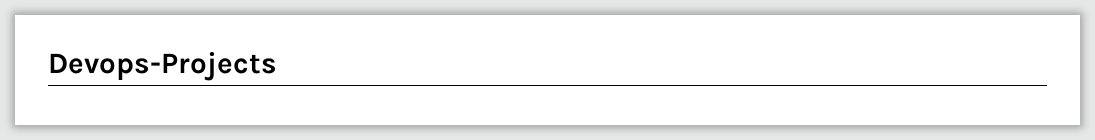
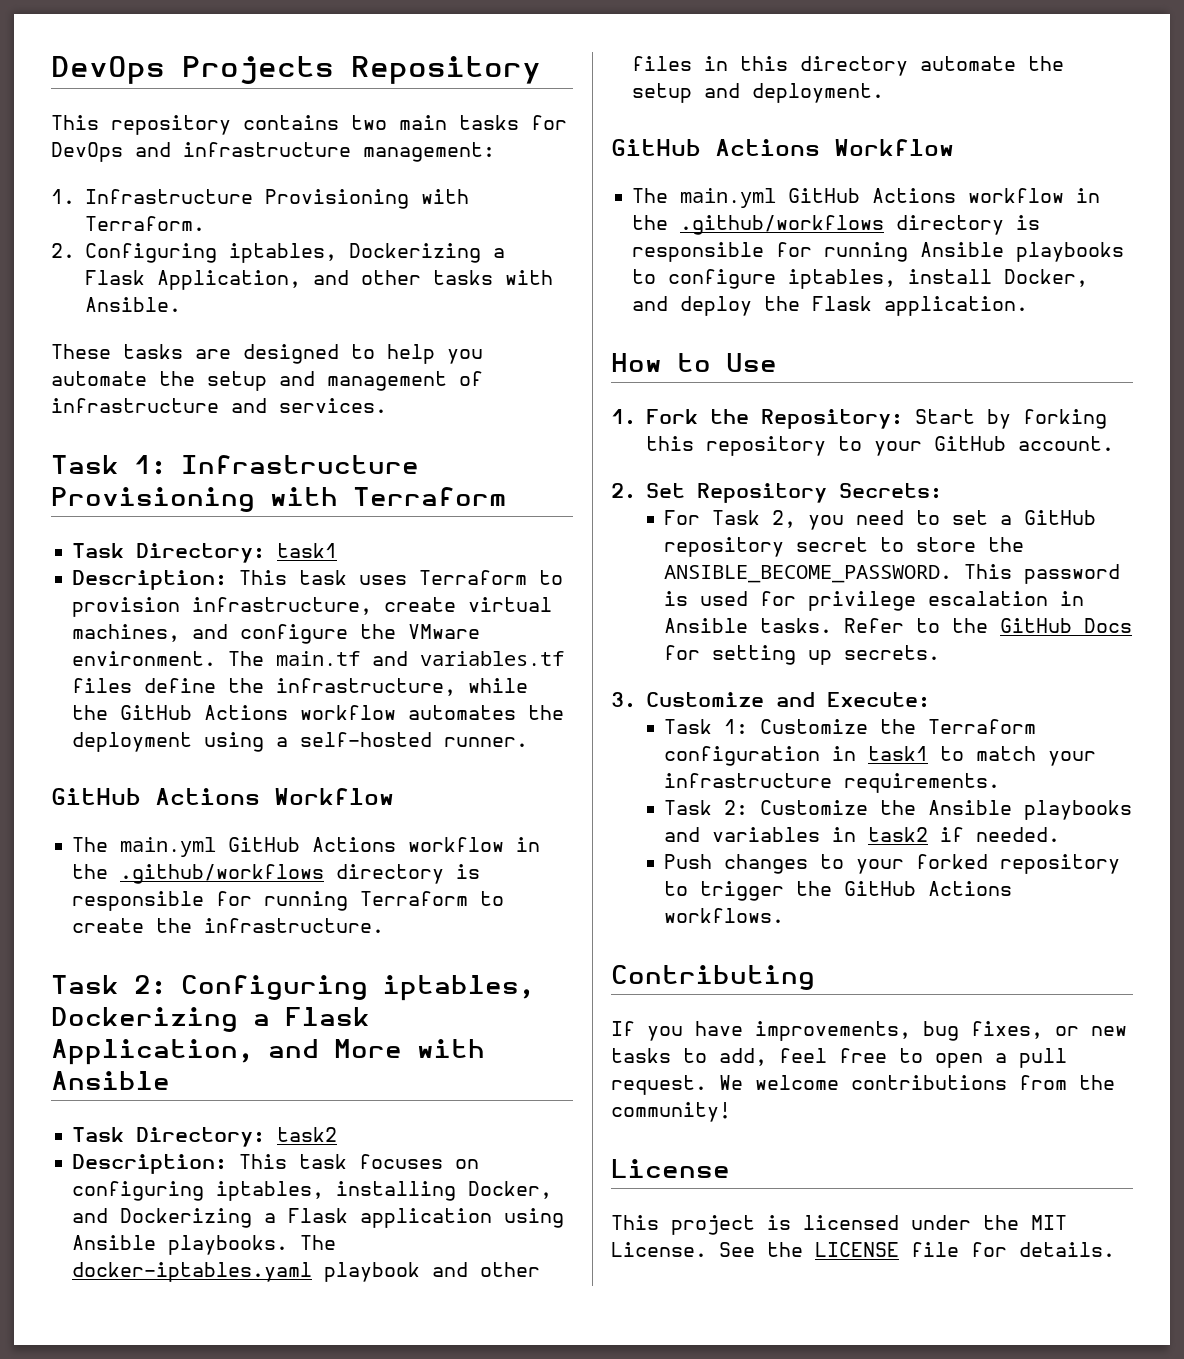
[48,52,277,81] Devops-Projects -> [51,56,541,84] [51,115,567,135] [51,142,495,162] [51,189,469,209] [84,216,205,231] [51,243,505,263] [84,270,553,290] [84,297,181,312] [51,344,483,364] [51,371,483,391] [51,398,387,413] [51,455,419,475] [51,487,506,512] [72,543,338,563] [72,570,564,590] [72,597,553,617] [72,624,481,644] [72,651,565,666] [72,678,529,696] [72,705,565,720] [72,732,529,752] [51,788,394,805] [72,837,541,857] [72,864,481,884] [72,891,505,911] [72,918,385,933] [51,975,534,1001] [51,1007,370,1032] [51,1039,485,1065] [51,1071,170,1090] [72,1127,338,1147] [72,1154,480,1174] [72,1181,553,1201] [72,1208,565,1228] [72,1235,337,1255] [72,1262,541,1282] [632,56,1065,76] [632,83,885,103] [611,139,954,156] [632,188,1101,208] [632,215,1041,235] [632,242,1125,262] [632,269,1089,289] [632,296,1029,316] [611,353,777,372] [611,409,1107,429] [645,436,1114,456] [611,483,942,503] [664,510,1097,530] [664,537,1025,557] [664,564,1121,584] [664,591,1085,611] [664,618,1133,633] [664,645,941,665] [611,692,930,708] [664,719,1037,734] [664,746,1097,766] [664,773,1001,793] [664,800,1133,820] [664,827,1061,842] [664,854,1121,874] [664,881,1013,901] [664,908,785,923] [611,965,815,990] [611,1021,1127,1041] [611,1048,1067,1068] [611,1075,1115,1095] [611,1102,731,1122] [611,1159,730,1178] [611,1215,1067,1235] [611,1242,1115,1257] DevOps Projects Repository // This repository contains two main tasks for DevOps and infrastructure management: // 1. Infrastructure Provisioning with Terraform. // 2. Configuring iptables, Dockerizing a Flask Application, and other tasks with Ansible. // These tasks are designed to help you automate the setup and management of infrastructure and services. // Task 1: Infrastructure Provisioning with Terraform // Task Directory: task1 // Description: This task uses Terraform to provision infrastructure, create virtual machines, and configure the VMware environment. The main.tf and variables.tf files define the infrastructure, while the GitHub Actions workflow automates the deployment using a self-hosted runner. // GitHub Actions Workflow // The main.yml GitHub Actions workflow in the .github/workflows directory is responsible for running Terraform to create the infrastructure. // Task 2: Configuring iptables, Dockerizing a Flask Application, and More with Ansible // Task Directory: task2 // Description: This task focuses on configuring iptables, installing Docker, and Dockerizing a Flask application using Ansible playbooks. The docker-iptables.yaml playbook and other files in this directory automate the setup and deployment. // GitHub Actions Workflow // The main.yml GitHub Actions workflow in the .github/workflows directory is responsible for running Ansible playbooks to configure iptables, install Docker, and deploy the Flask application. // How to Use // 1. Fork the Repository: Start by forking this repository to your GitHub account. // 2. Set Repository Secrets: // For Task 2, you need to set a GitHub repository secret to store the ANSIBLE_BECOME_PASSWORD. This password is used for privilege escalation in Ansible tasks. Refer to the GitHub Docs for setting up secrets. // 3. Customize and Execute: // Task 1: Customize the Terraform configuration in task1 to match your infrastructure requirements. // Task 2: Customize the Ansible playbooks and variables in task2 if needed. // Push changes to your forked repository to trigger the GitHub Actions workflows. // Contributing // If you have improvements, bug fixes, or new tasks to add, feel free to open a pull request. We welcome contributions from the community! // License // This project is licensed under the MIT License. See the LICENSE file for details.

